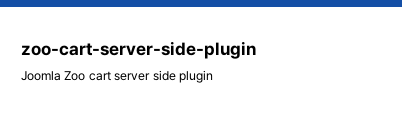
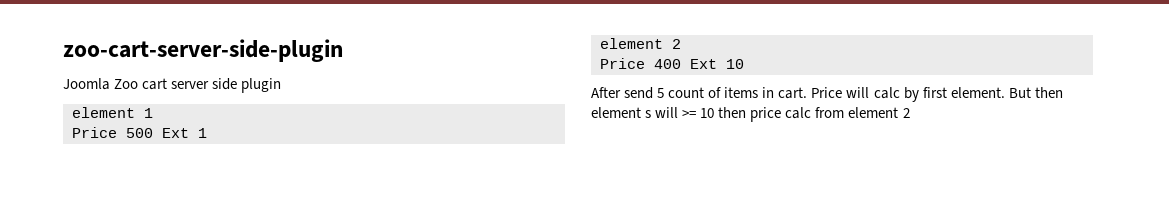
(213, 76) none -> [72,107,153,118] [72,127,207,138] [600,38,681,49] [600,58,744,69] [591,87,1063,102] [591,107,910,122] // element 1 // Price 500 Ext 1 // element 2 // Price 400 Ext 10 // After send 5 count of items in cart. Price will calc by first element. But then element s will >= 10 then price calc from element 2

